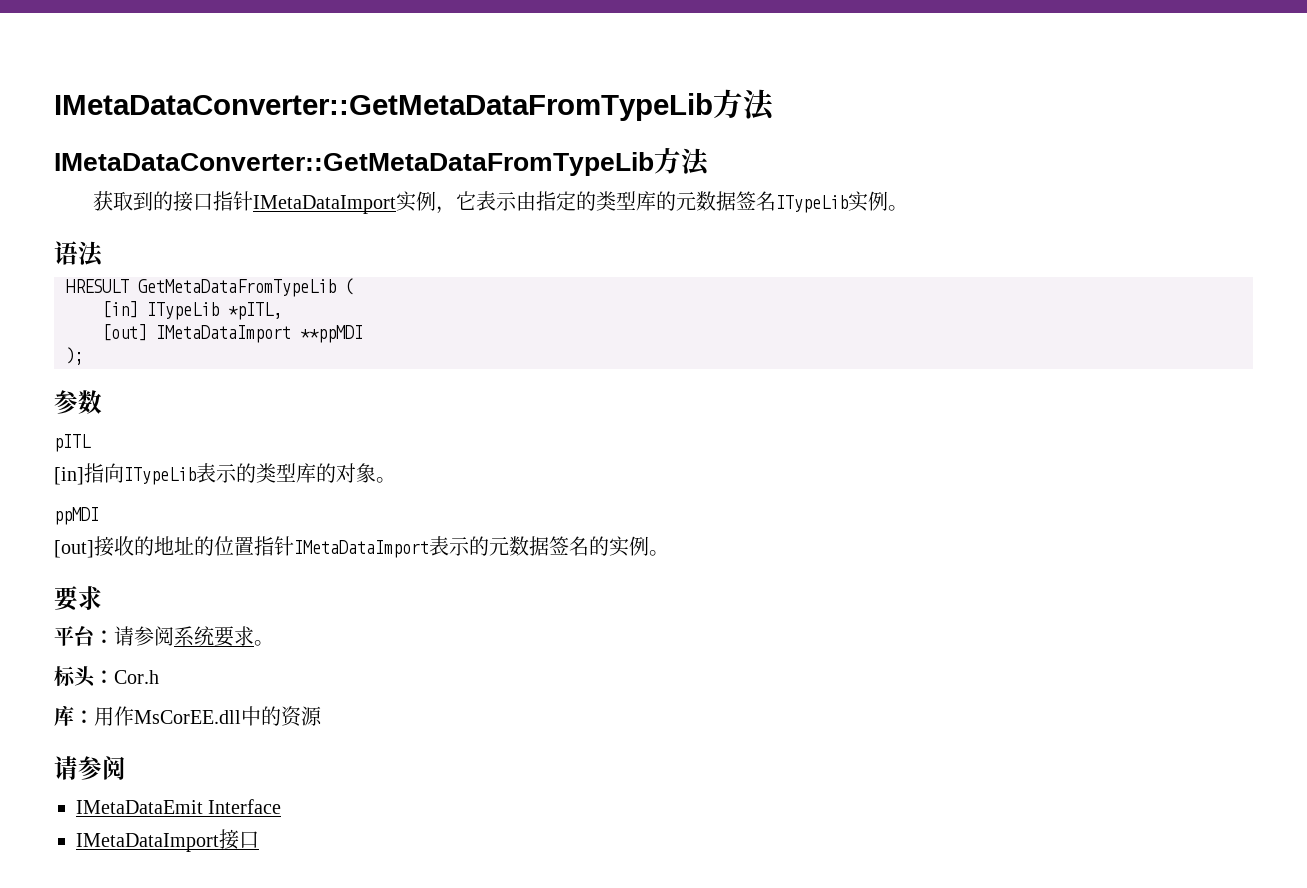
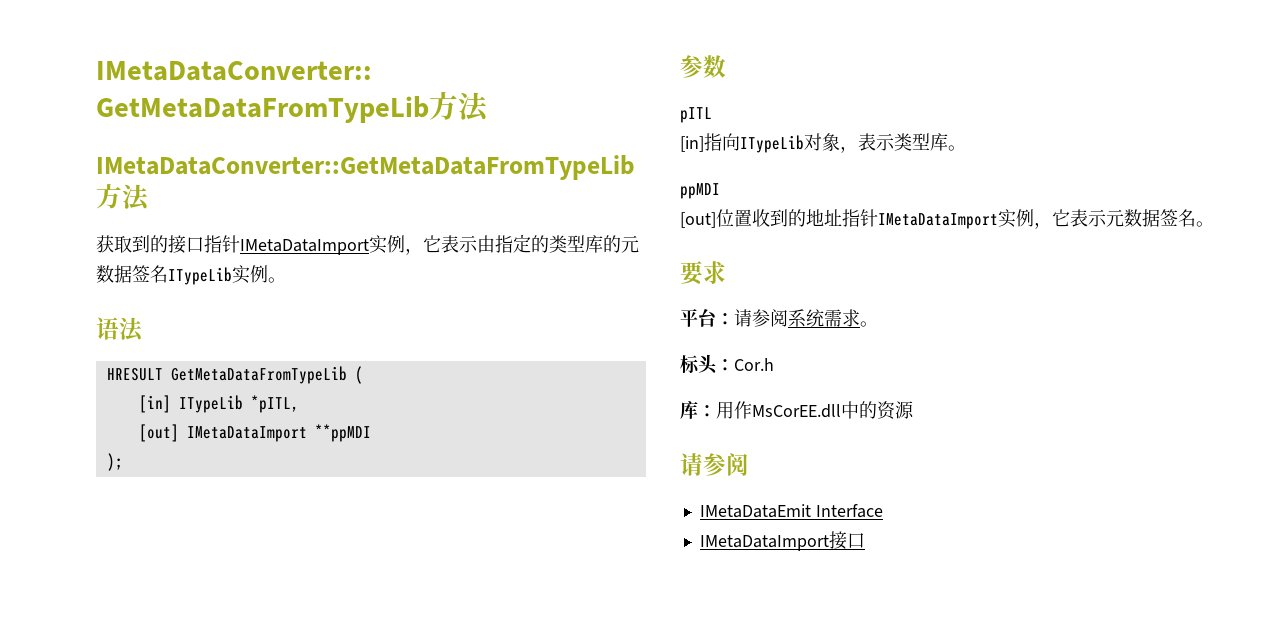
[196,463,396,483] [54,507,99,525] [54,536,649,558] 表示的类型库的对象。 // ppMDI // [out]接收的地址的位置指针IMetaDataImport表示的元数据签名的实例 -> [804,133,966,153] [680,183,720,199] [680,209,1196,229] 对象，表示类型库。 // ppMDI // [out]位置收到的地址指针IMetaDataImport实例，它表示元数据签名
[214,626,234,647] 要 -> [824,309,842,327] 需

